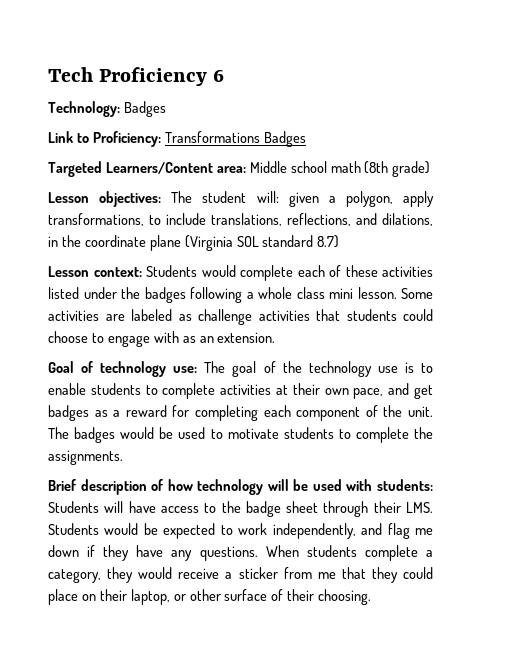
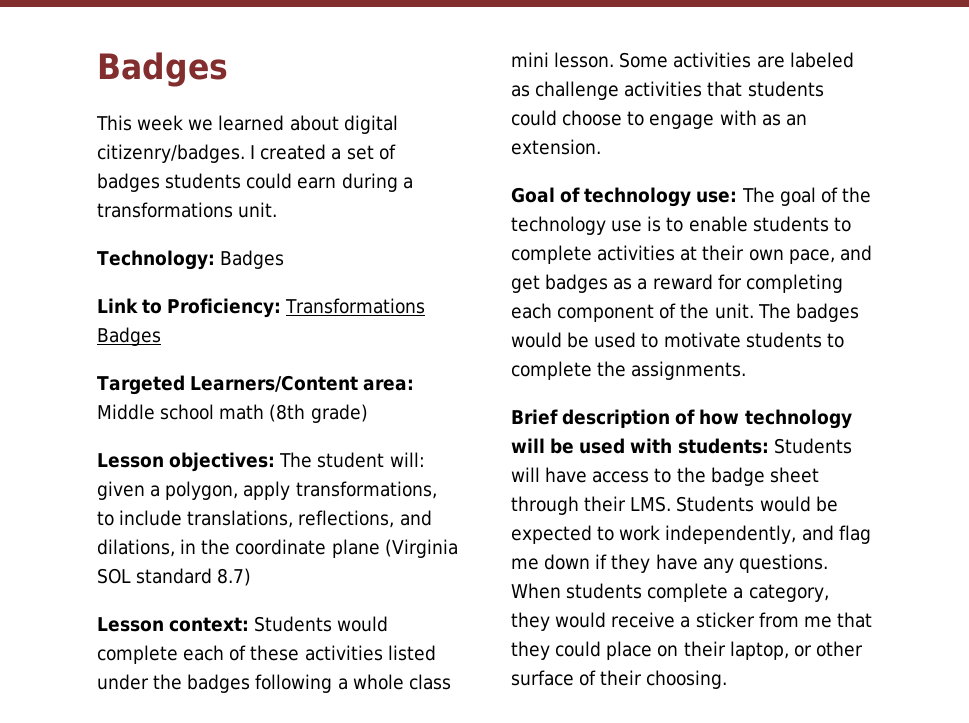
[48,67,225,86] Tech Proficiency 6 -> [97,52,228,87] [96,115,398,134] [97,144,396,163] [97,173,413,192] [97,202,278,218] Badges // This week we learned about digital citizenry/badges. I created a set of badges students could earn during a transformations unit.

